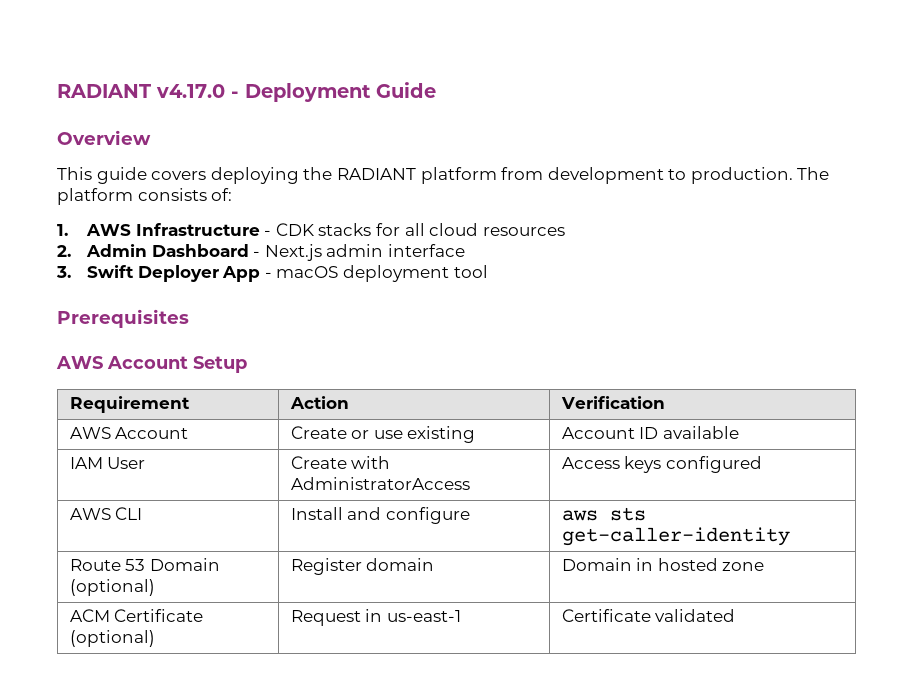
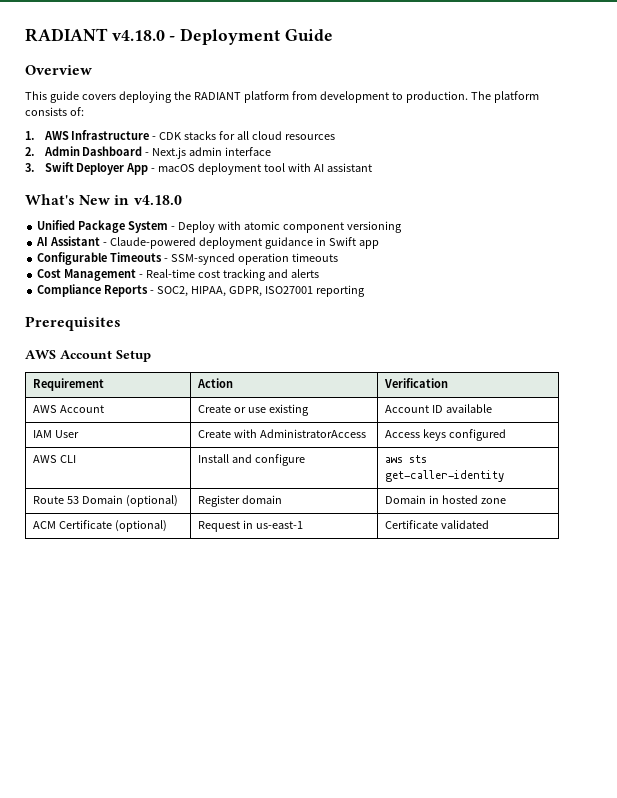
[57,84,225,98] RADIANT v4.17.0 -> [25,28,165,42] RADIANT v4.18.0
(488, 271) none -> [288,163,373,172] [25,194,182,205] [37,220,402,233] [36,236,379,249] [37,252,338,265] [37,269,319,281] [37,284,365,297] with AI assistant // What's New in v4.18.0 // Unified Package System - Deploy with atomic component versioning // AI Assistant - Claude-powered deployment guidance in Swift app // Configurable Timeouts - SSM-synced operation timeouts // Cost Management - Real-time cost tracking and alerts // Compliance Reports - SOC2, HIPAA, GDPR, ISO27001 reporting

